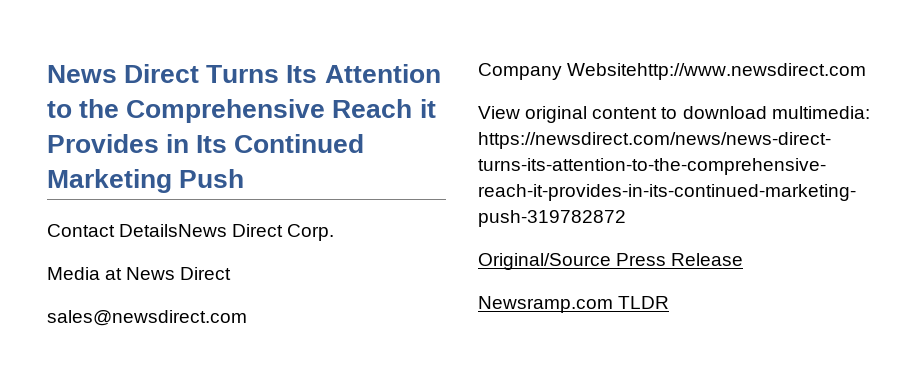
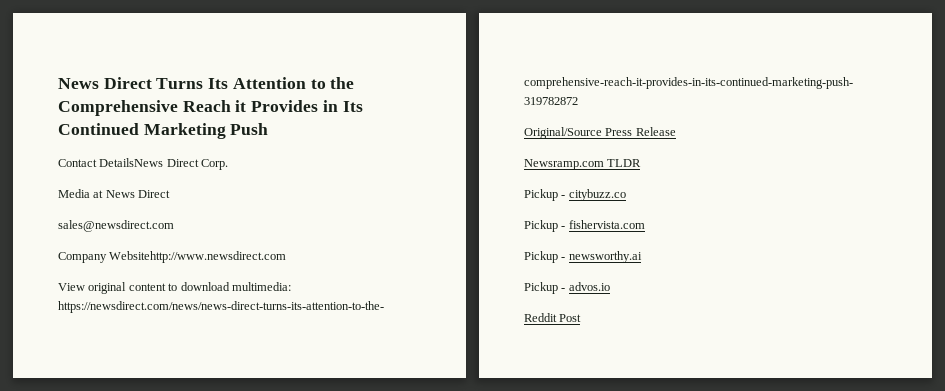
(670, 302) none -> [524,189,626,201] [524,220,645,232] [524,251,642,263] [524,282,610,294] [524,313,582,322] // Pickup - citybuzz.co // Pickup - fishervista.com // Pickup - newsworthy.ai // Pickup - advos.io // Reddit Post

